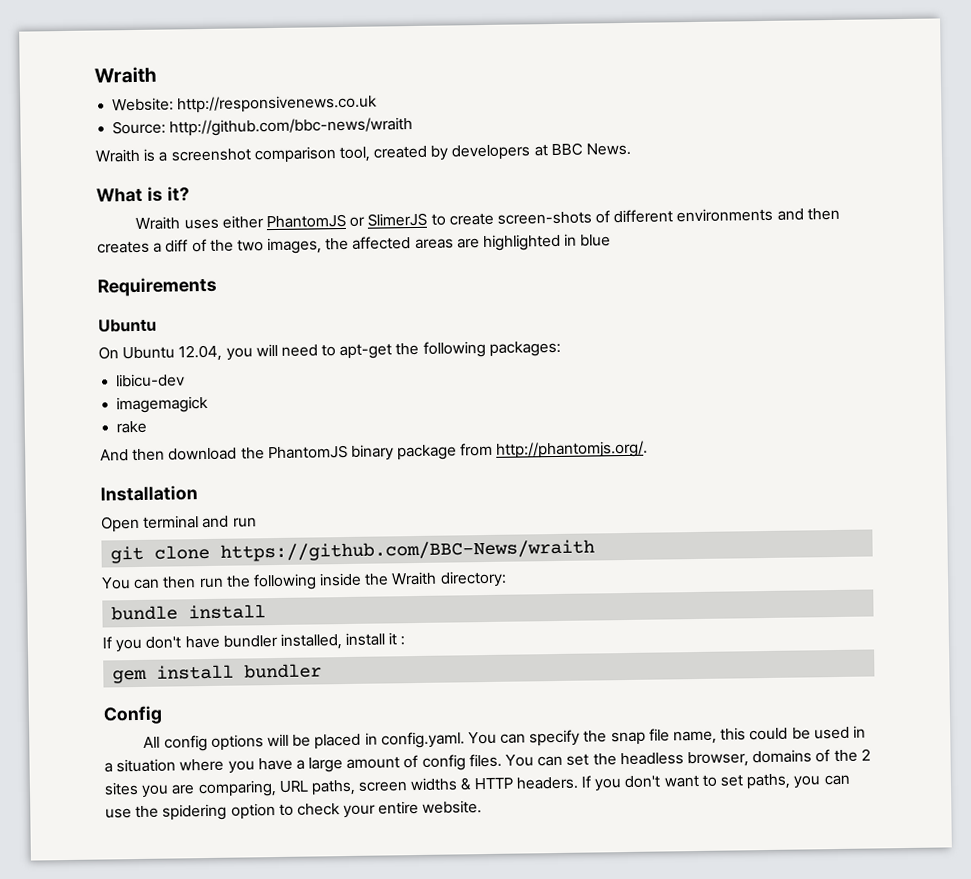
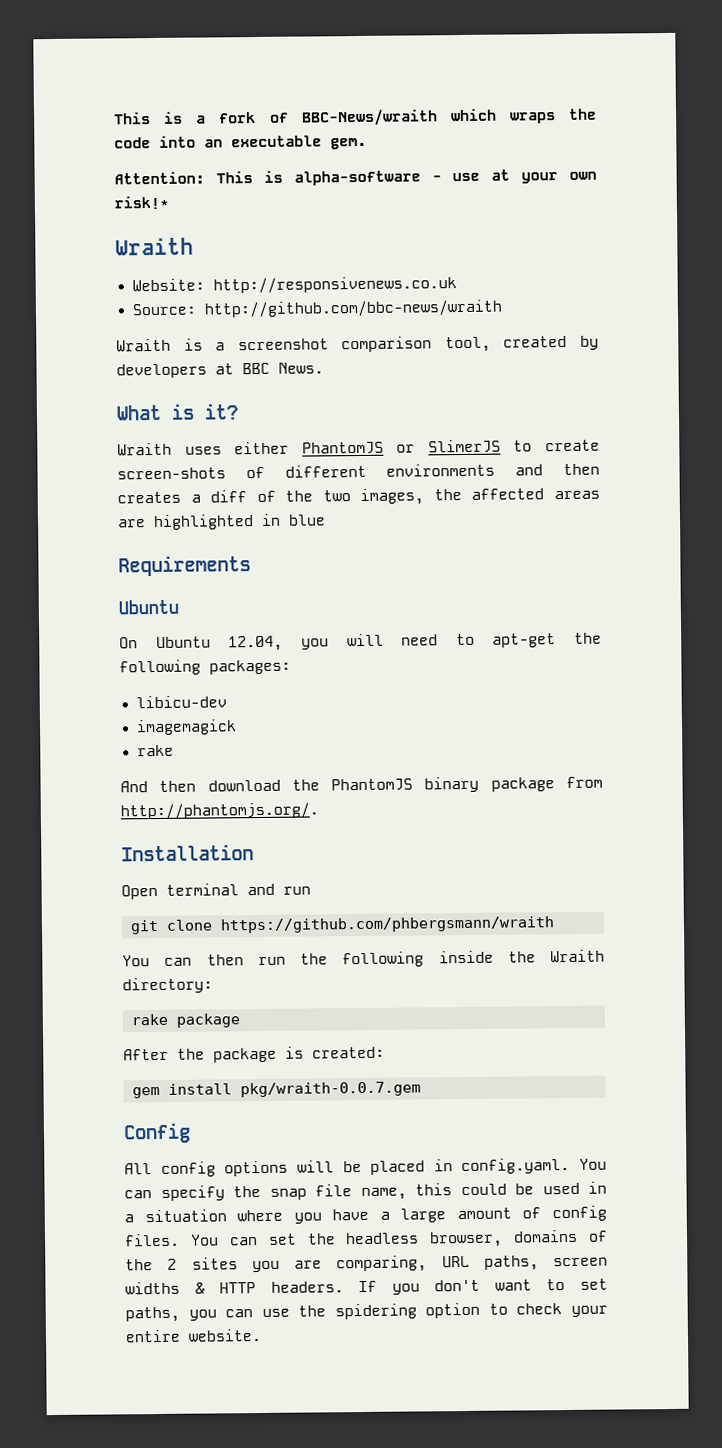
(94, 75) none -> [114,108,597,127] [114,135,367,150] [114,169,597,186] [114,195,169,210] This is a fork of BBC-News/wraith which wraps the code into an executable gem. // Attention: This is alpha-software - use at your own risk!* //
[220,539,596,562] https://github.com/BBC-News/wraith -> [220,916,555,934] https://github.com/phbergsmann/wraith
[111,604,267,621] [102,632,406,653] bundle install // If you don't have bundler installed, install it : -> [131,1013,240,1028] [123,1046,385,1063] rake package // After the package is created:
[244,663,323,679] bundler -> [240,1081,421,1098] pkg/wraith-0.0.7.gem

